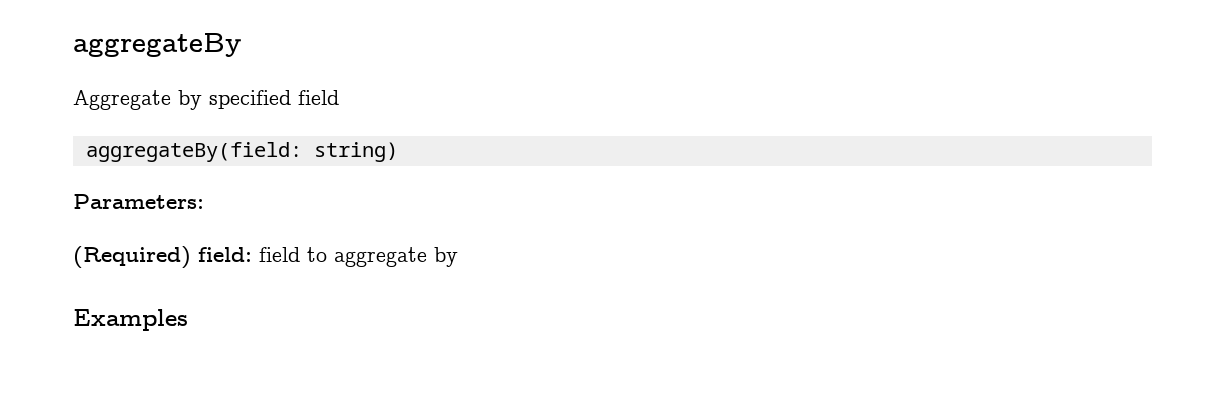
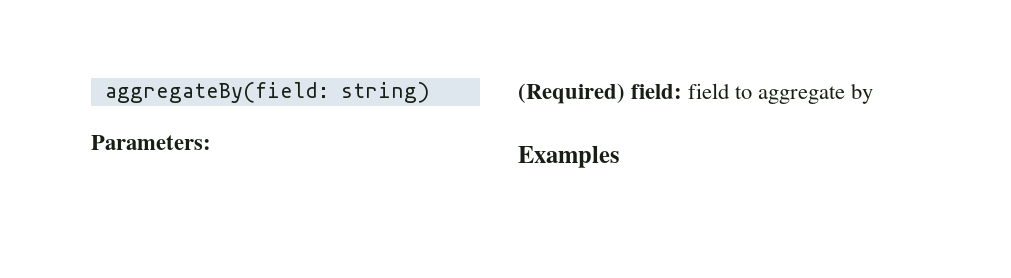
[73,33,242,57] [73,90,339,110] aggregateBy // Aggregate by specified field // -> (104, 92) none

